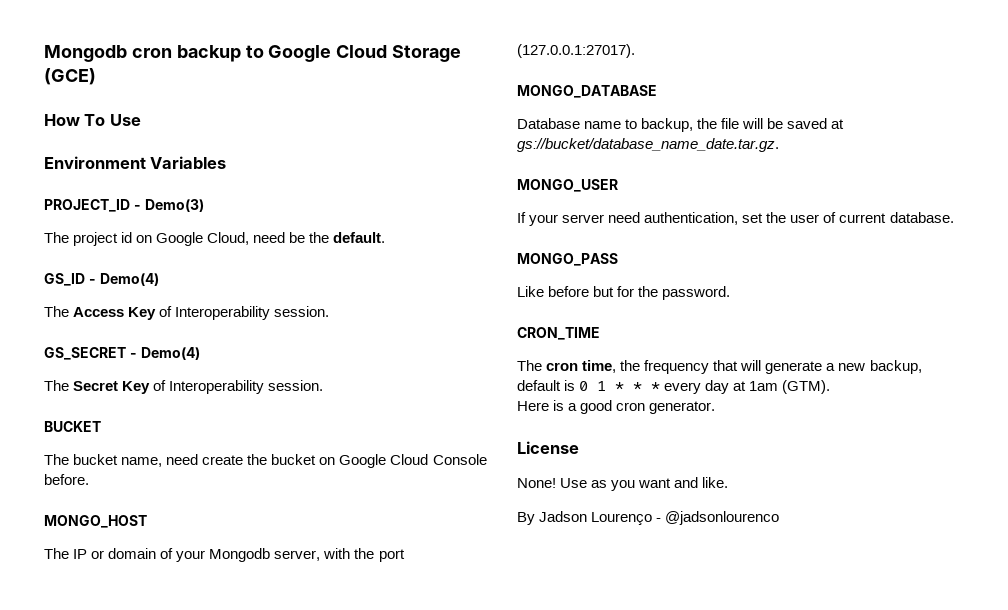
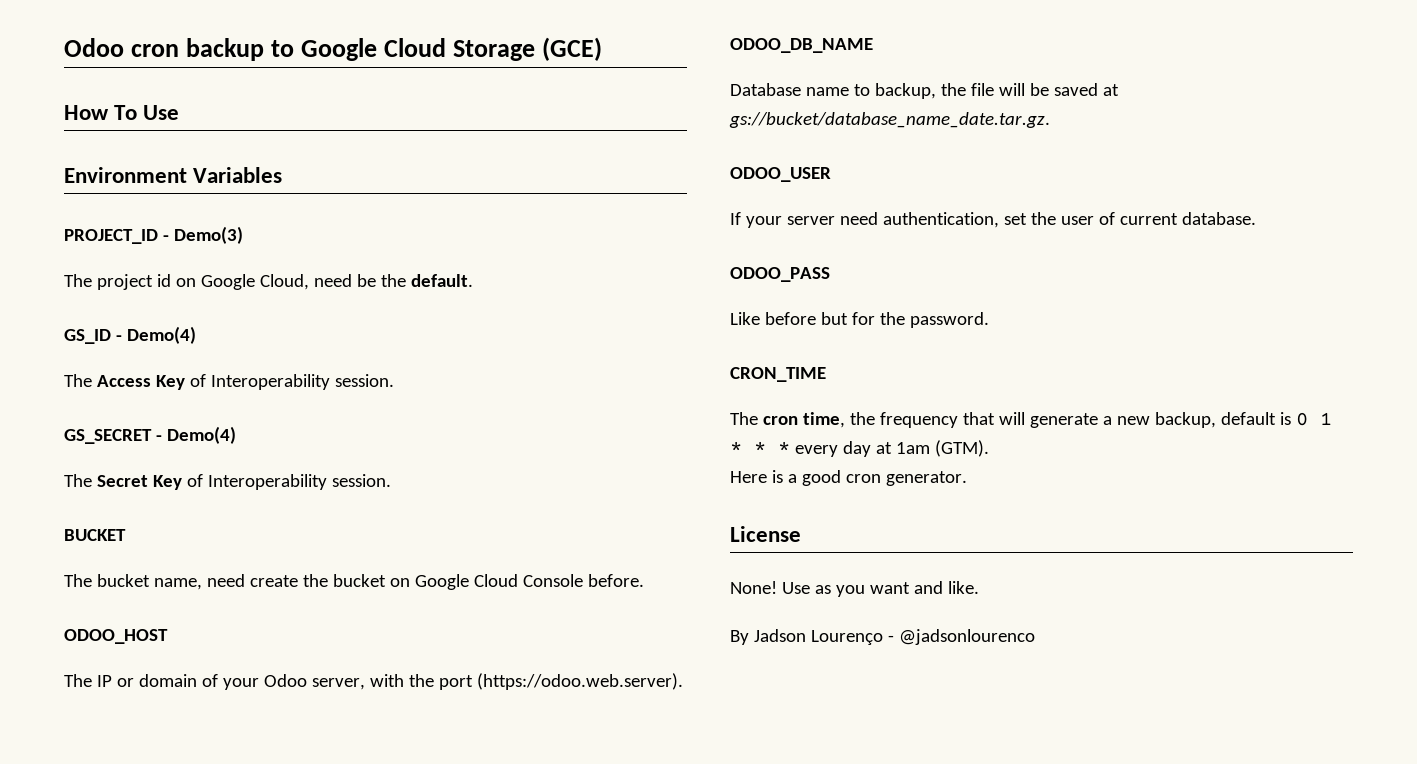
[44,45,127,62] Mongodb -> [64,38,124,57] Odoo
[44,515,147,528] MONGO_HOST -> [64,629,168,644] ODOO_HOST
[209,548,271,562] Mongodb -> [263,674,307,687] Odoo
[517,44,635,58] [517,85,657,98] (127.0.0.1:27017). // MONGO_DATABASE -> [476,673,683,690] [730,38,873,53] (https://odoo.web.server). // ODOO_DB_NAME
[517,179,618,192] MONGO_USER -> [730,167,831,182] ODOO_USER
[517,253,618,266] MONGO_PASS -> [730,267,830,282] ODOO_PASS

